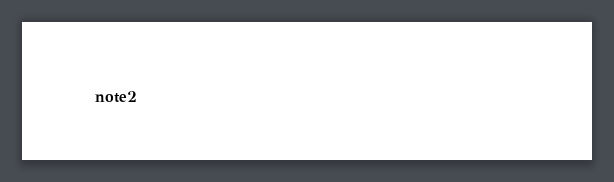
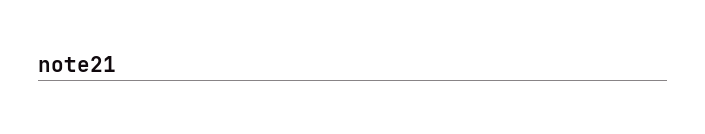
[95,91,137,103] note2 -> [38,56,116,72] note21

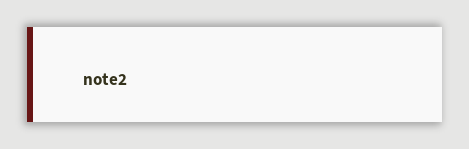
[38,56,116,72] note21 -> [83,73,127,85] note2

